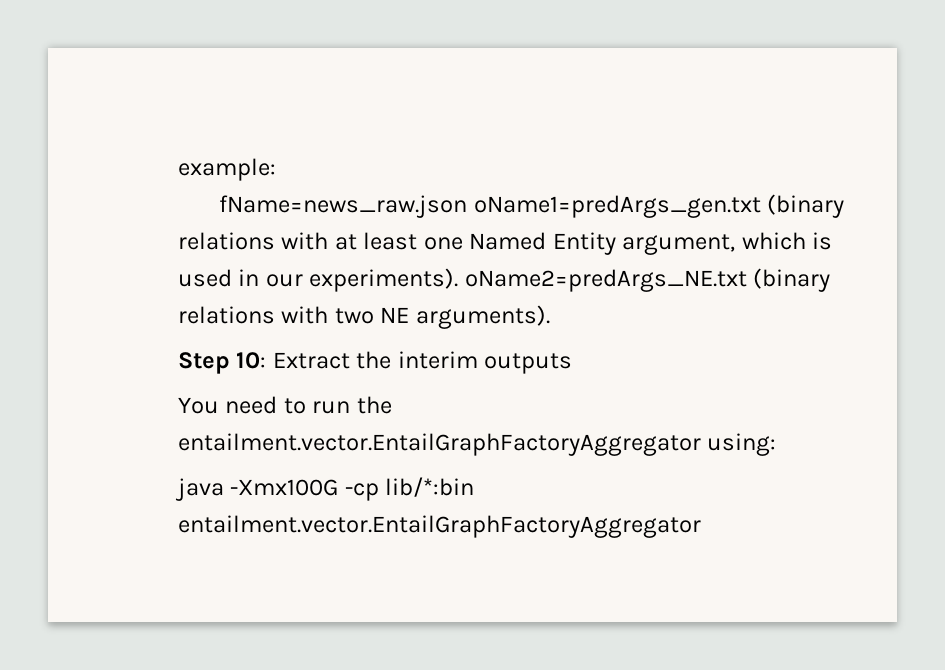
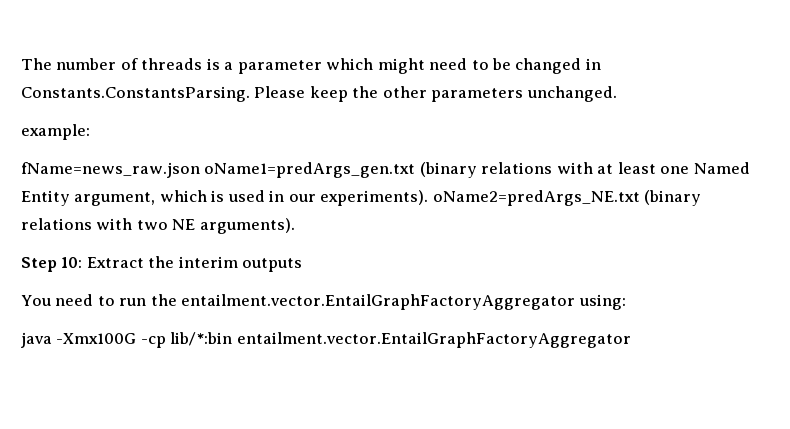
(178, 169) none -> [21,58,601,74] [21,86,617,102] The number of threads is a parameter which might need to be changed in Constants.ConstantsParsing. Please keep the other parameters unchanged. //

